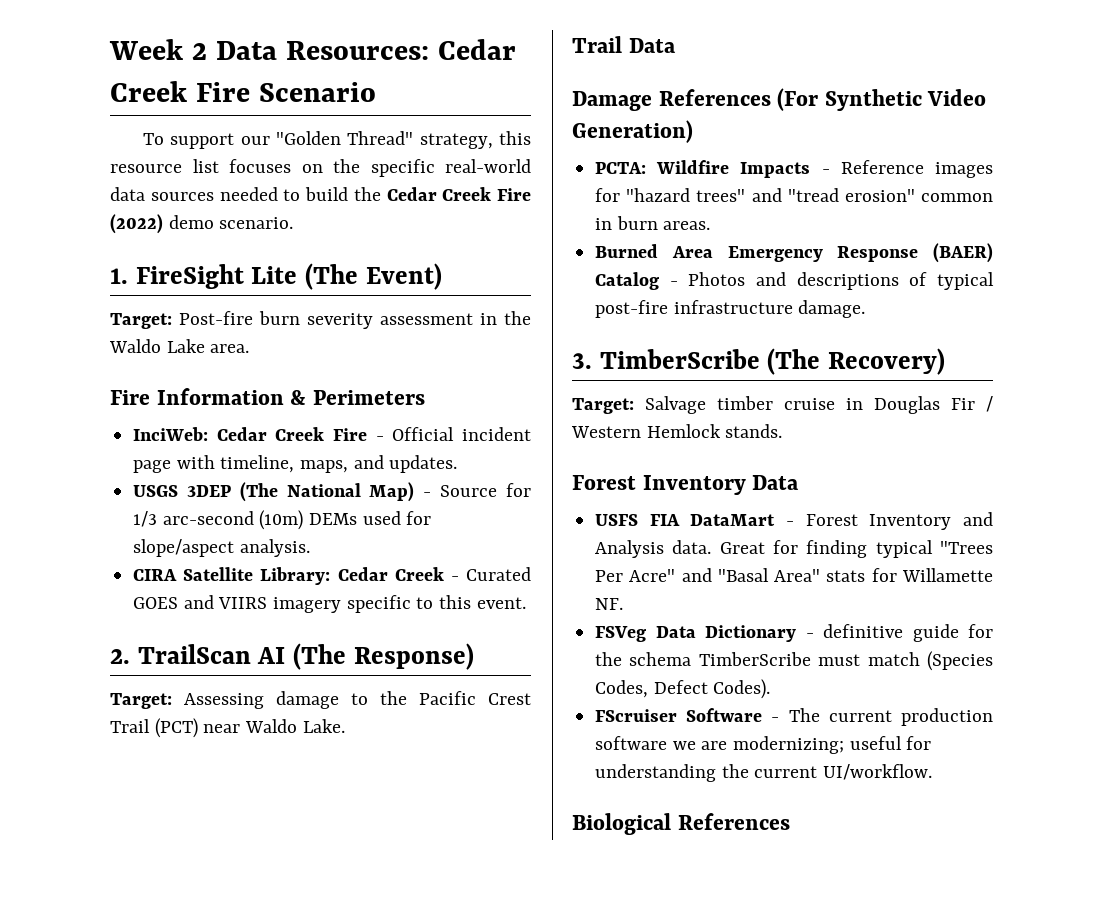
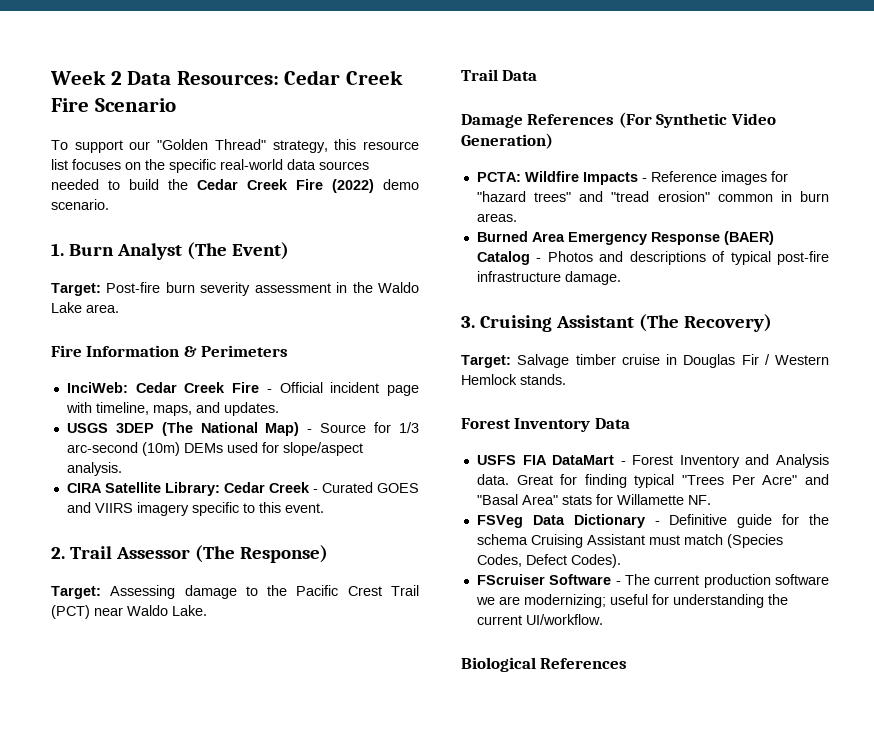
[135,264,298,289] FireSight Lite -> [68,243,182,260] Burn Analyst
[137,644,286,664] TrailScan AI -> [69,546,190,559] Trail Assessor
[599,349,760,369] TimberScribe -> [479,315,634,332] Cruising Assistant
[823,624,904,638] definitive -> [669,514,728,525] Definitive
[698,652,811,666] TimberScribe -> [530,534,645,548] Cruising Assistant

